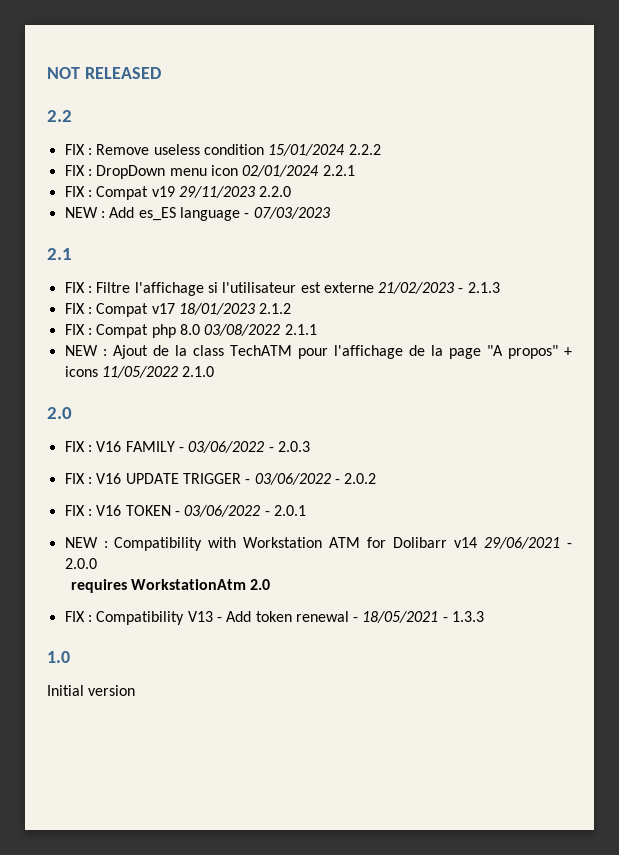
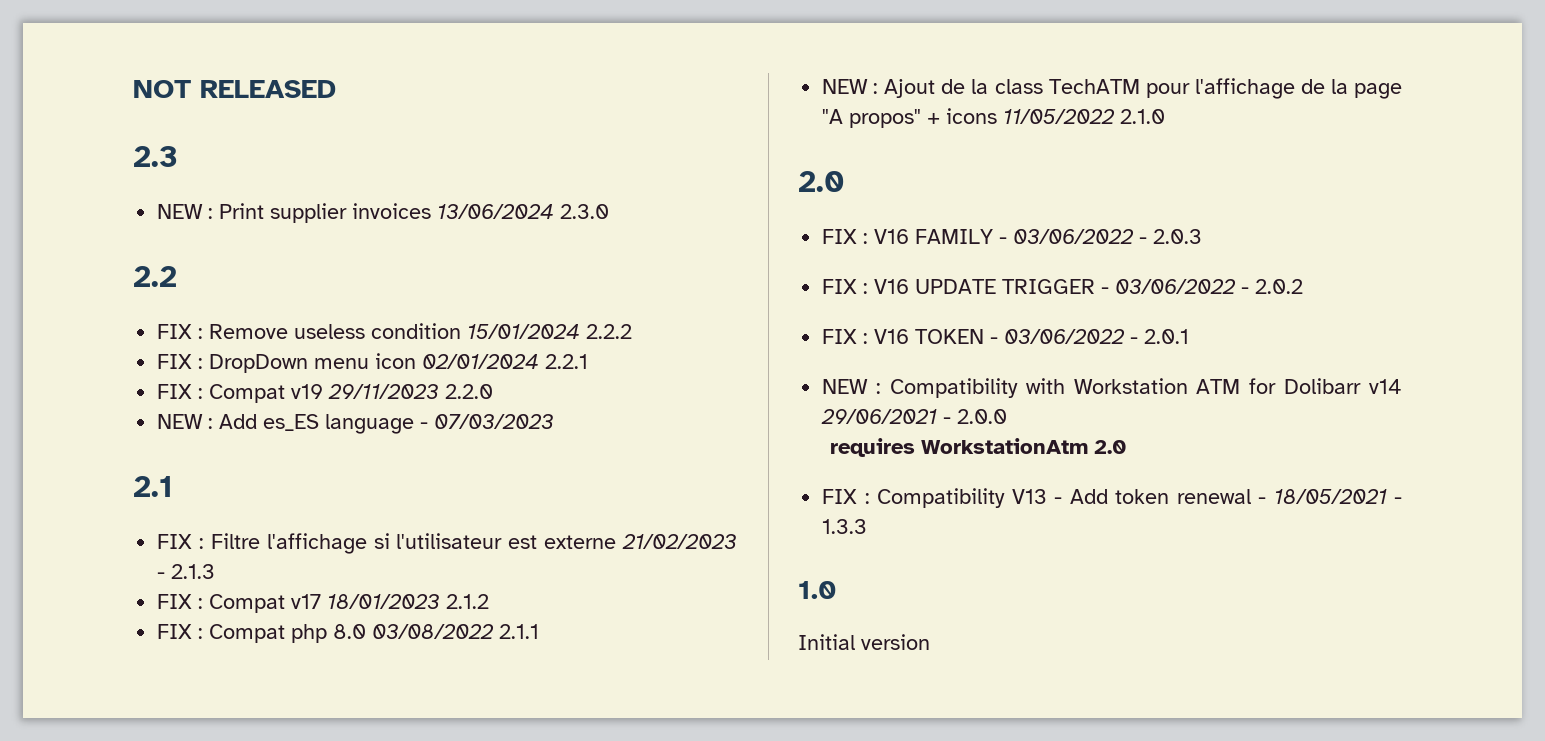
(161, 73) none -> [133,146,178,167] [157,203,610,223] // 2.3 // NEW : Print supplier invoices 13/06/2024 2.3.0

